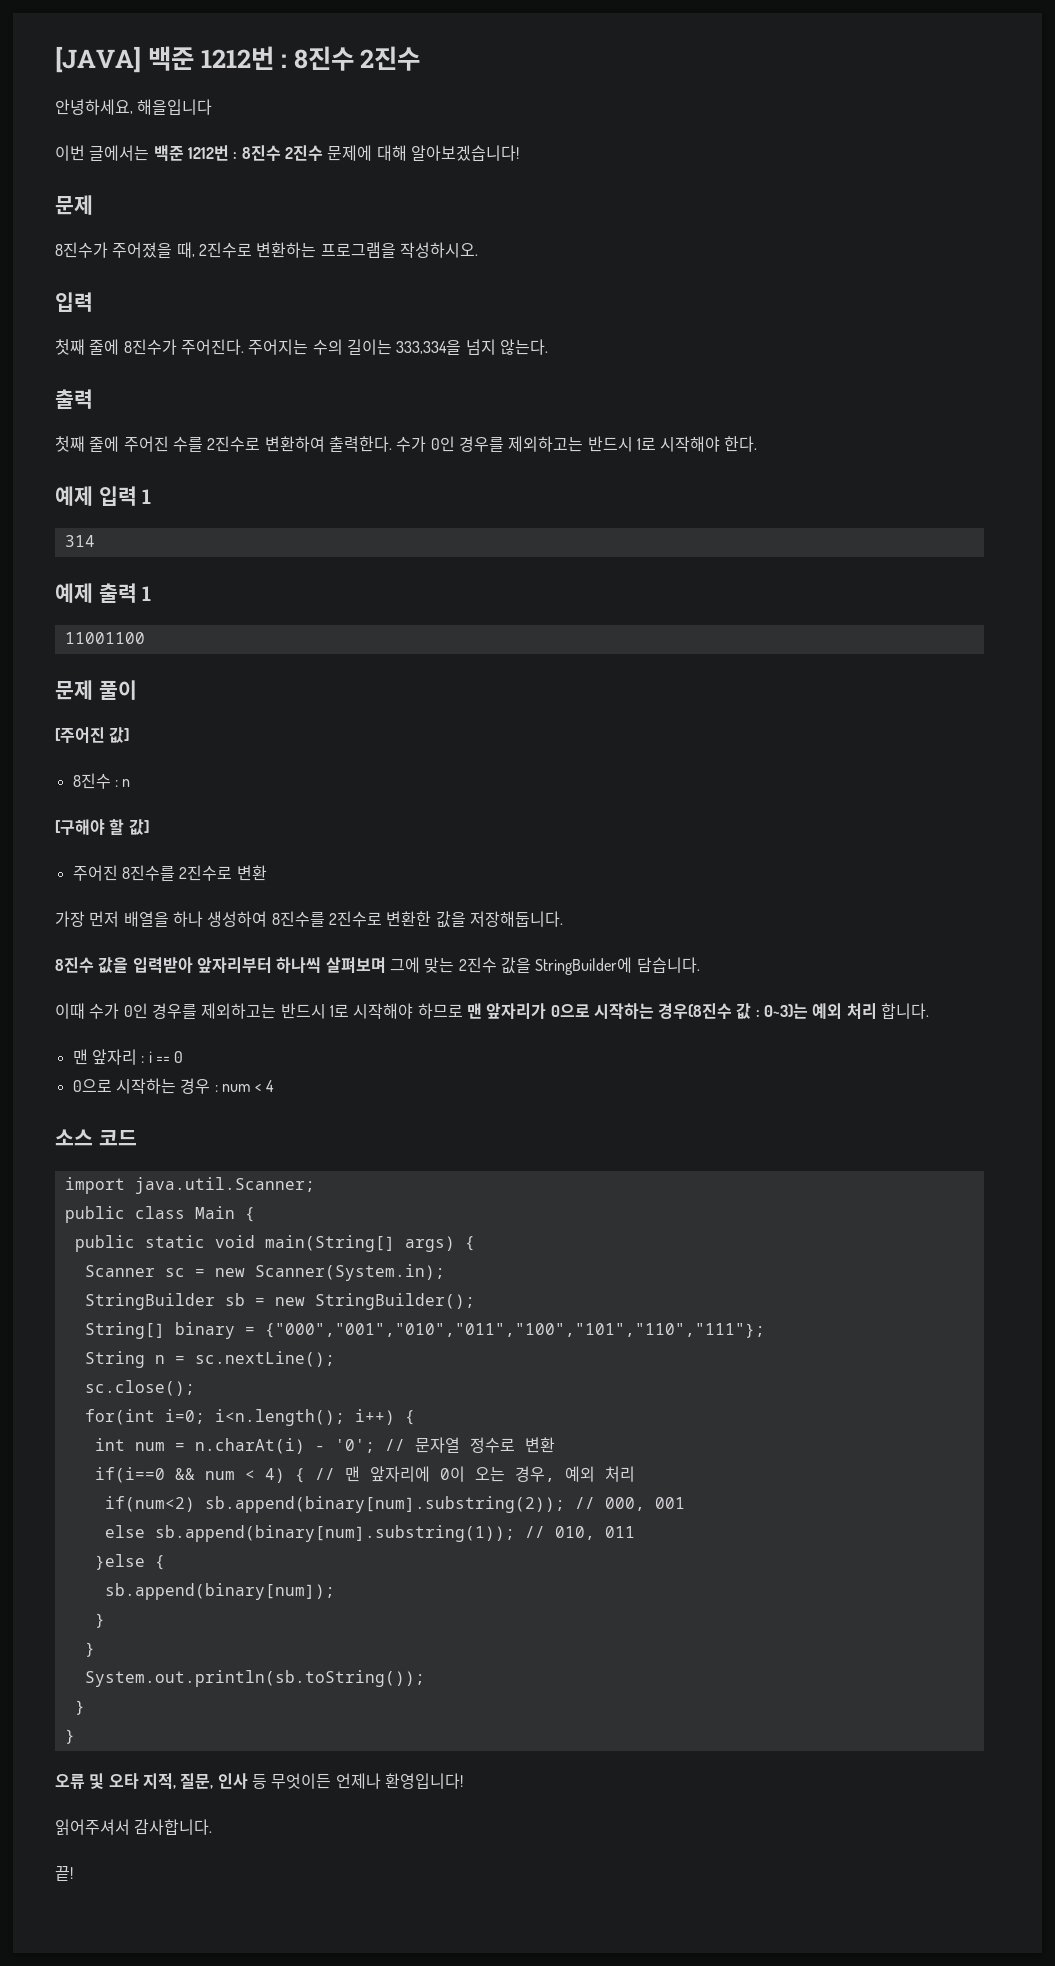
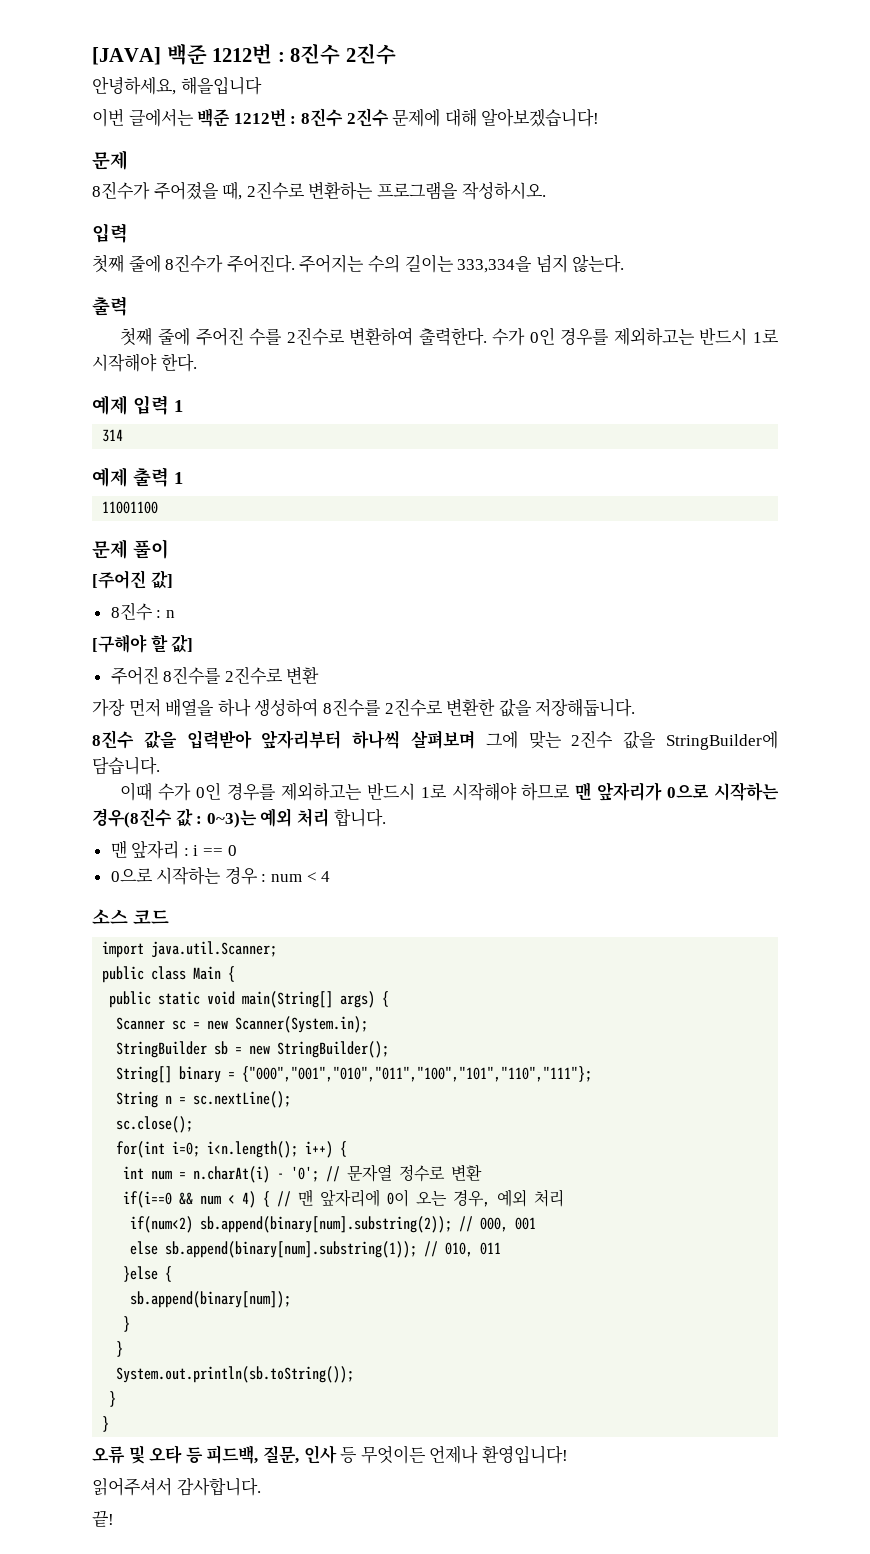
[142,1773,176,1789] 지적, -> [185,1445,259,1464] 등 피드백,

